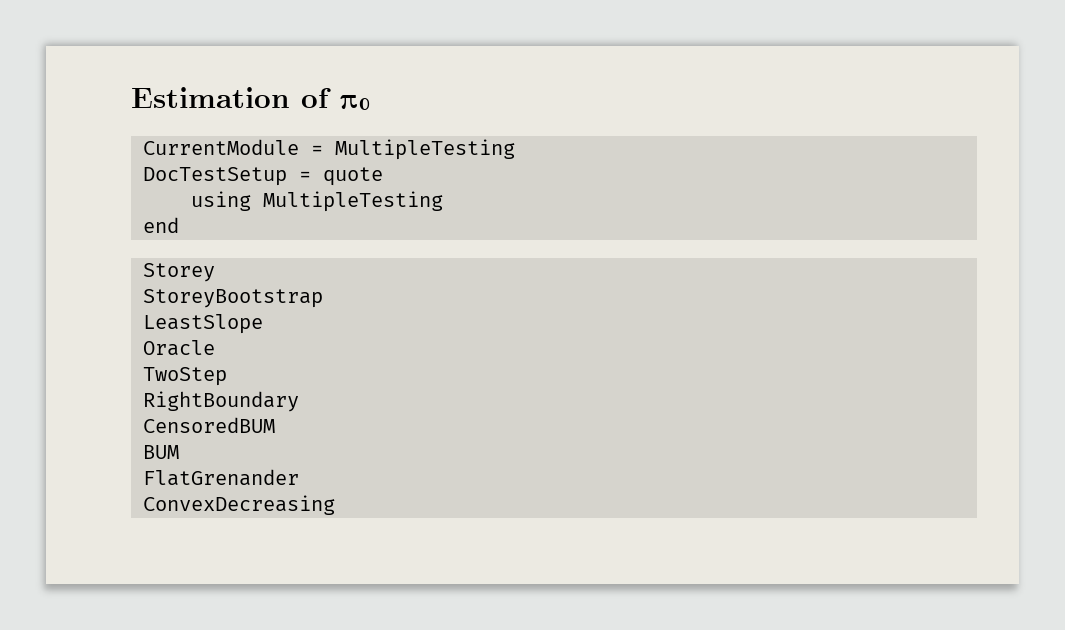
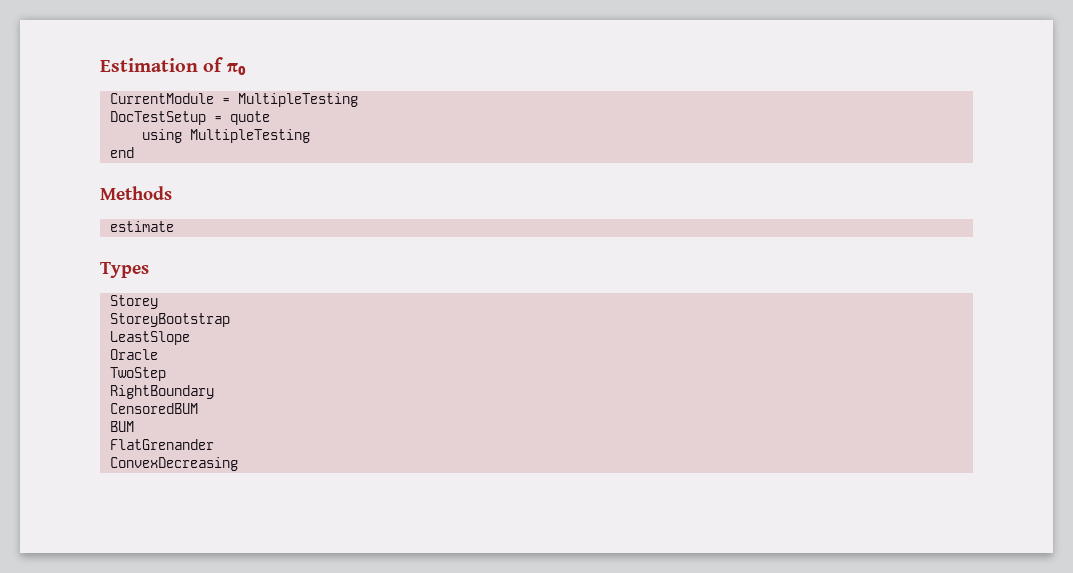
(180, 225) none -> [100,186,172,200] [109,221,174,232] [100,262,149,278] // Methods // estimate // Types

